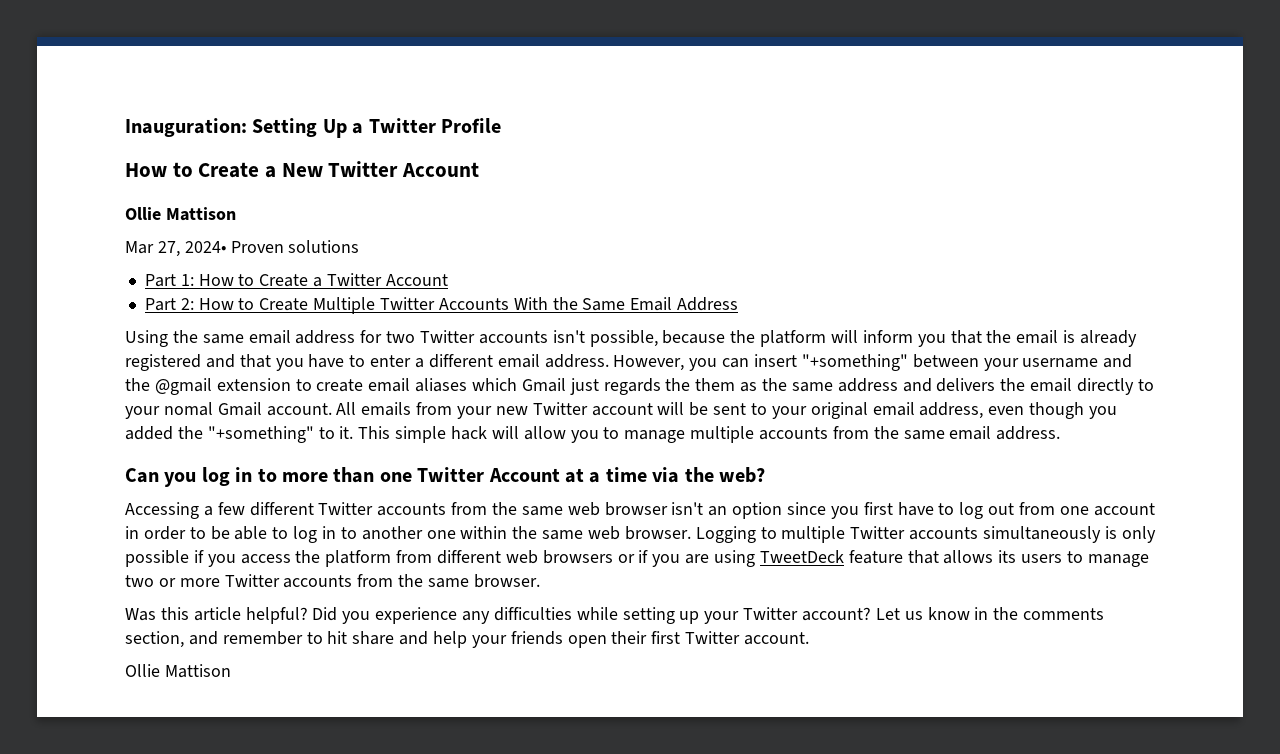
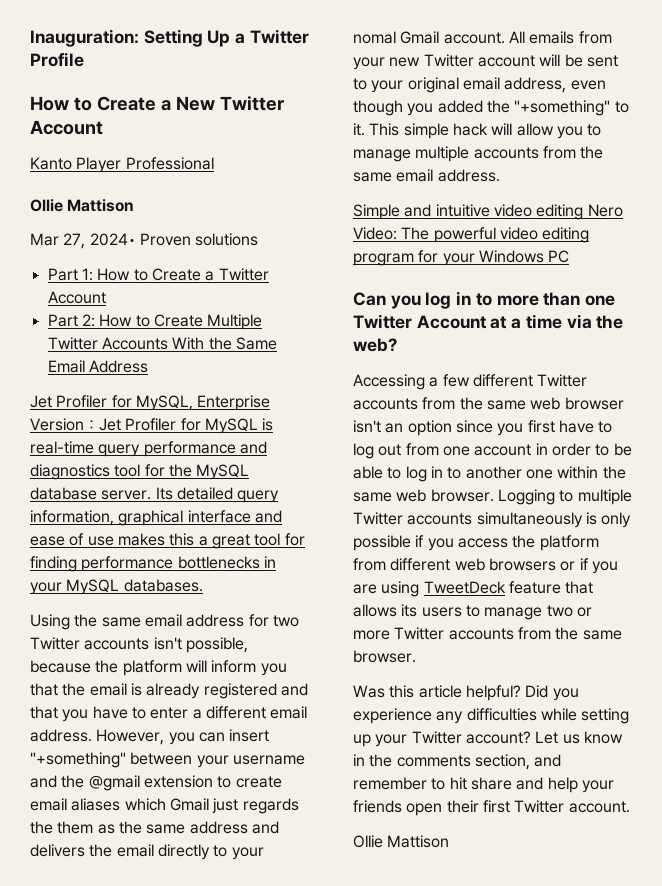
(480, 169) none -> [30,157,214,173] // Kanto Player Professional
(739, 304) none -> [30,395,271,411] [30,418,274,434] [30,441,267,457] [30,464,250,480] [30,487,280,503] [30,510,282,526] [30,533,305,549] [30,556,276,572] [30,579,203,595] // Jet Profiler for MySQL, Enterprise Version：Jet Profiler for MySQL is real-time query performance and diagnostics tool for the MySQL database server. Its detailed query information, graphical interface and ease of use makes this a great tool for finding performance bottlenecks in your MySQL databases.
(1061, 433) none -> [353,204,623,220] [353,227,590,243] [353,250,570,266] // Simple and intuitive video editing Nero Video: The powerful video editing program for your Windows PC

